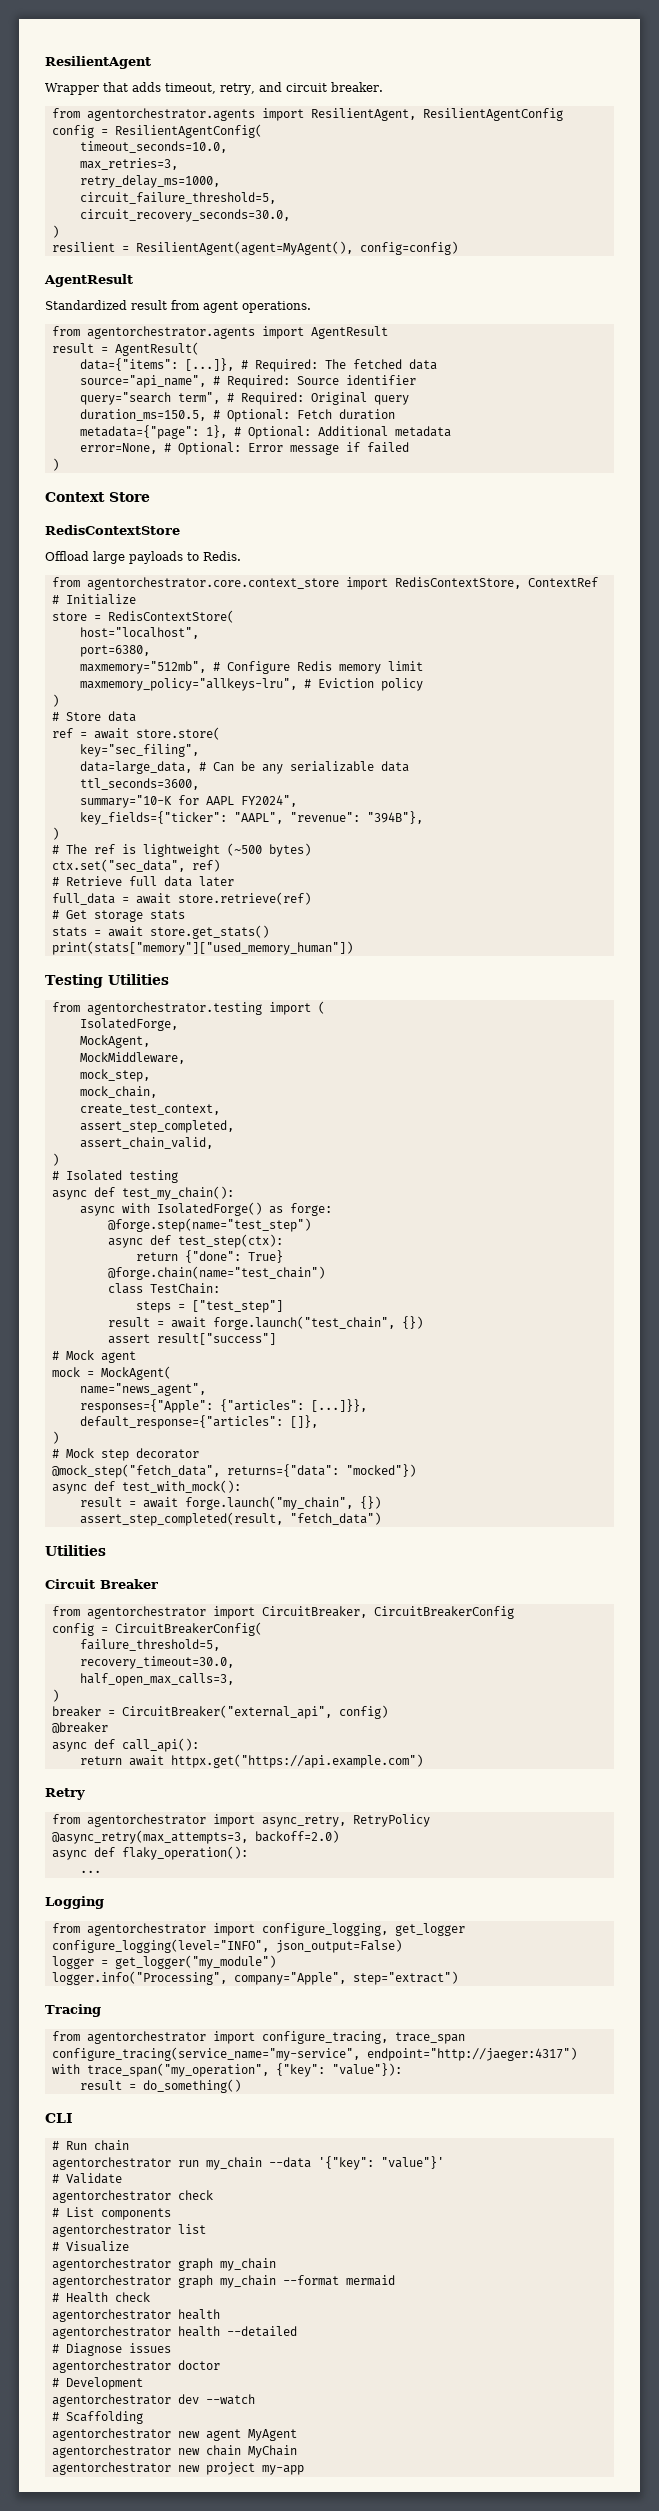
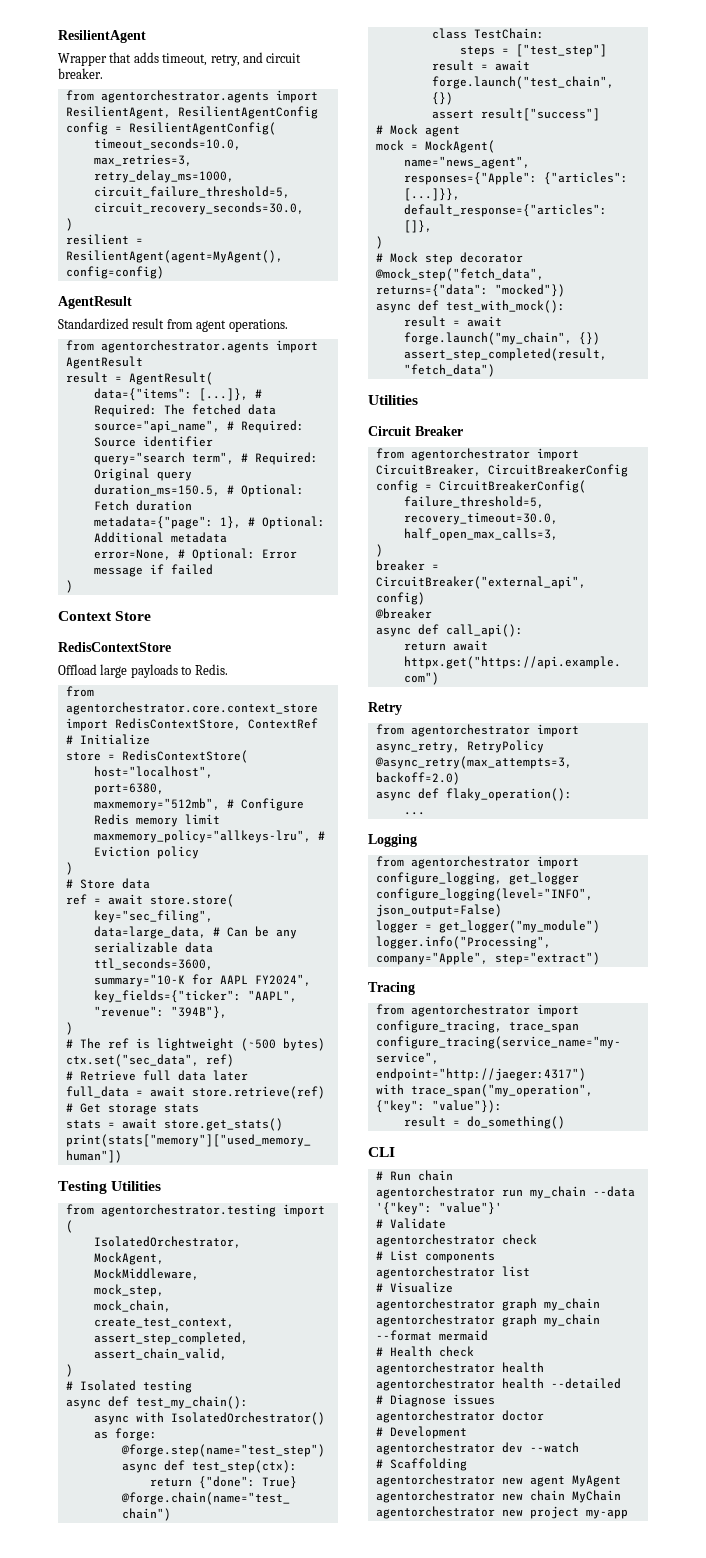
[79,1018,178,1031] IsolatedForge, -> [93,1236,241,1248] IsolatedOrchestrator,
[156,1202,262,1216] IsolatedForge() -> [170,1412,325,1425] IsolatedOrchestrator()

